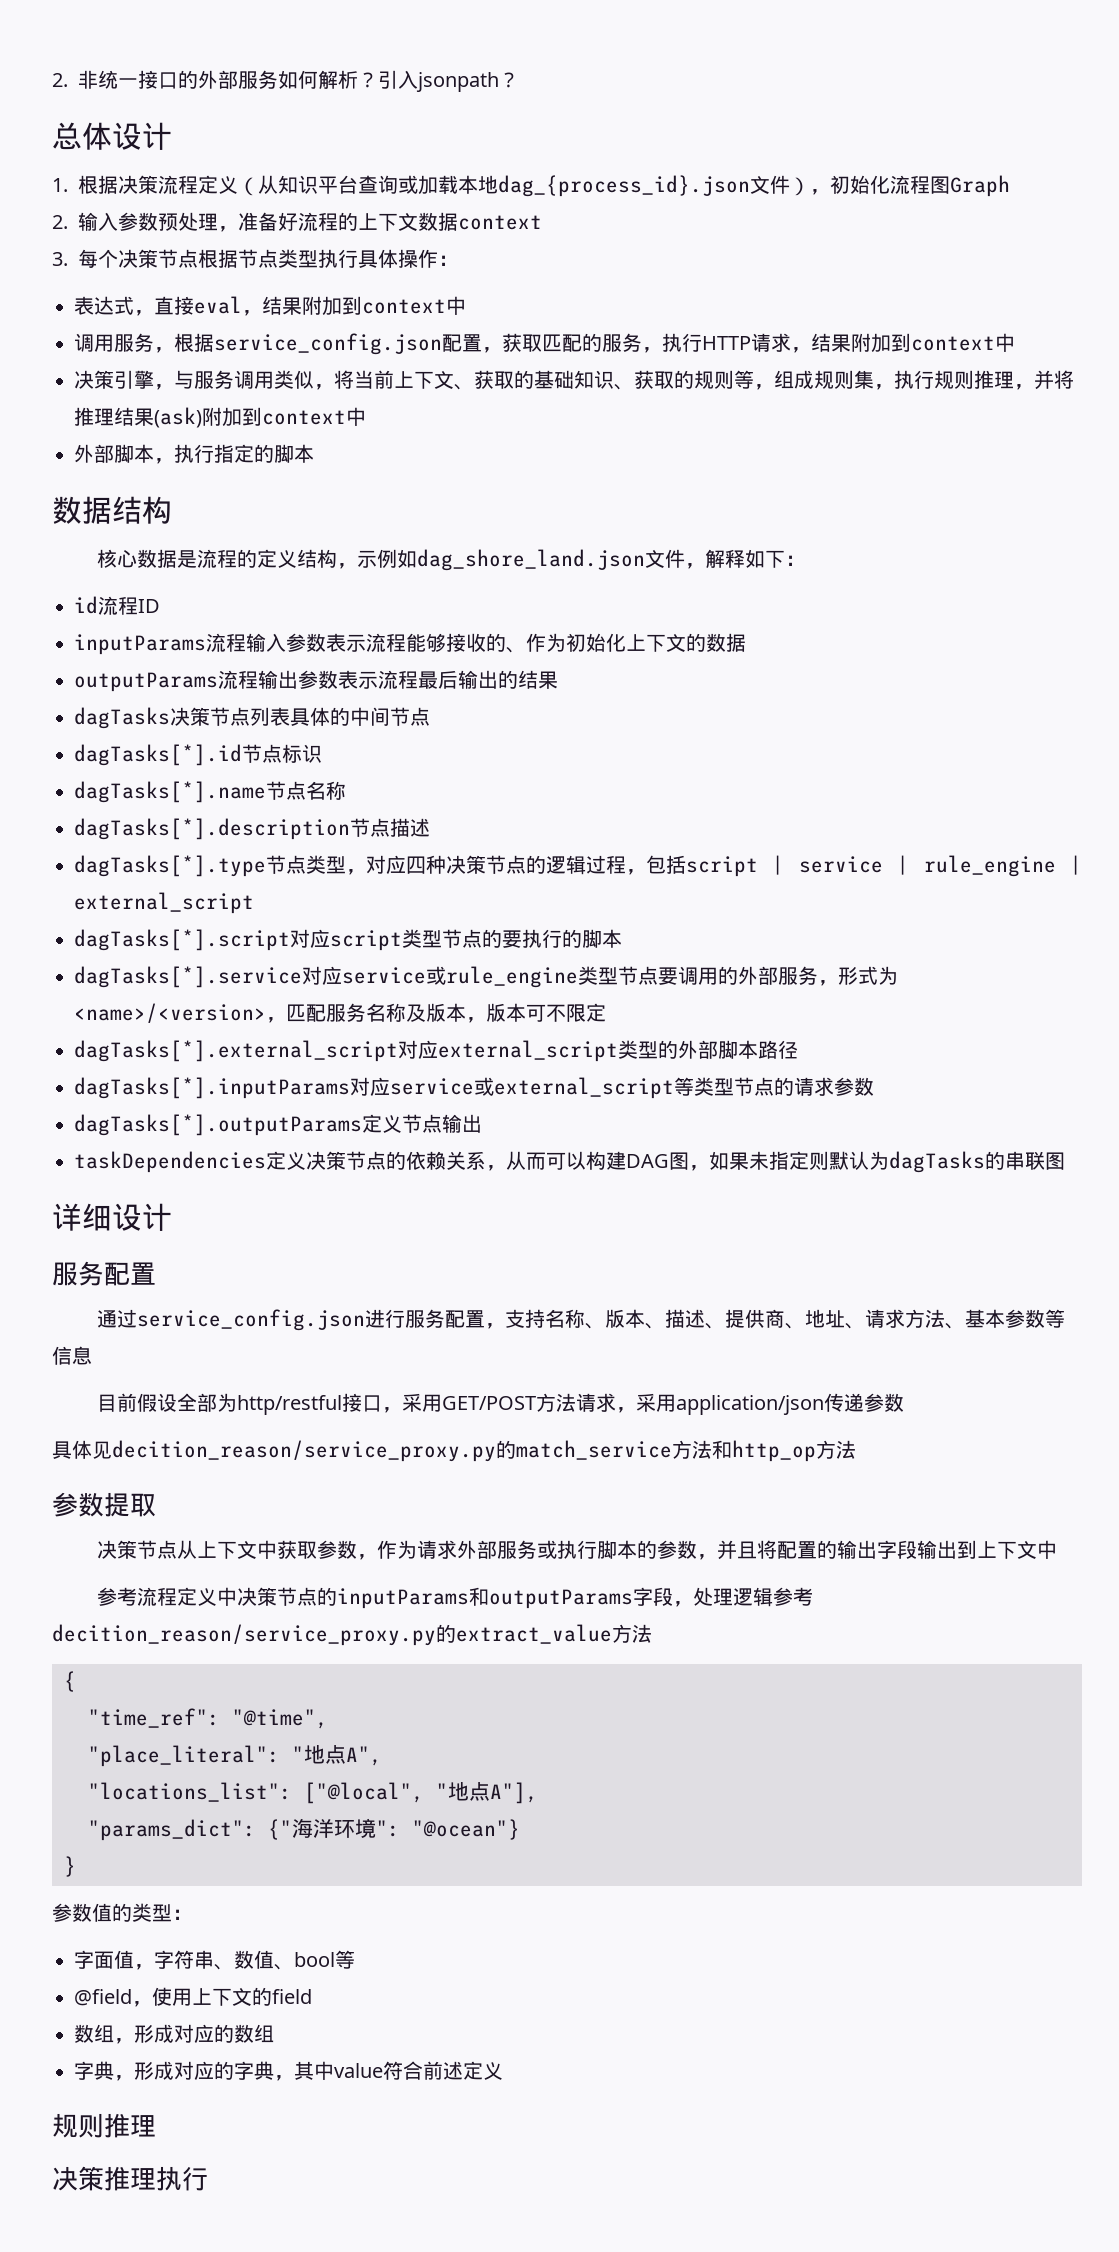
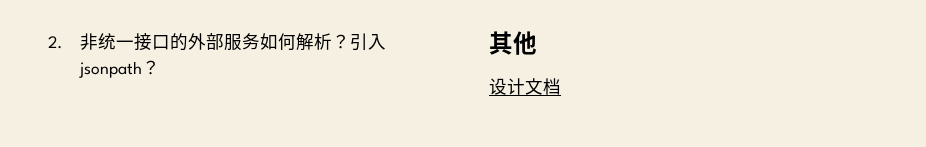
[52,122,172,150] [52,175,1010,197] [52,212,542,232] [52,249,458,268] [74,296,466,316] [74,333,1015,355] [74,370,1074,390] [74,407,366,428] [74,444,314,464] [52,496,172,524] [96,549,805,571] [74,596,160,615] [74,633,746,655] [74,670,558,692] [74,707,430,729] [74,744,322,766] [74,781,346,803] [74,818,430,840] [74,855,1082,877] [74,892,254,914] [74,929,622,951] [74,966,898,988] [74,1003,606,1023] [74,1040,798,1062] [74,1077,874,1099] [74,1114,482,1136] [74,1151,1065,1173] [52,1203,172,1231] [52,1261,156,1286] [96,1309,1065,1331] [52,1346,92,1365] [96,1393,904,1415] [52,1440,856,1462] [52,1492,156,1517] [96,1540,1057,1560] [96,1587,813,1609] [52,1624,652,1646] [64,1671,76,1692] [88,1708,328,1729] [88,1745,382,1767] [88,1782,538,1804] [88,1818,520,1841] [64,1856,76,1877] [52,1903,192,1922] [74,1950,355,1970] [74,1987,312,2007] [74,2024,274,2044] [74,2061,503,2081] [52,2113,156,2138] [52,2166,208,2191] 总体设计 // 1.根据决策流程定义（从知识平台查询或加载本地dag_{process_id}.json文件），初始化流程图Graph // 2.输入参数预处理，准备好流程的上下文数据context // 3.每个决策节点根据节点类型执行具体操作： // 表达式，直接eval，结果附加到context中 // 调用服务，根据service_config.json配置，获取匹配的服务，执行HTTP请求，结果附加到context中 // 决策引擎，与服务调用类似，将当前上下文、获取的基础知识、获取的规则等，组成规则集，执行规则推理，并将推理结果(ask)附加到context中 // 外部脚本，执行指定的脚本 // 数据结构 // 核心数据是流程的定义结构，示例如dag_shore_land.json文件，解释如下： // id流程ID // inputParams流程输入参数表示流程能够接收的、作为初始化上下文的数据 // outputParams流程输出参数表示流程最后输出的结果 // dagTasks决策节点列表具体的中间节点 // dagTasks[*].id节点标识 // dagTasks[*].name节点名称 // dagTasks[*].description节点描述 // dagTasks[*].type节点类型，对应四种决策节点的逻辑过程，包括script | service | rule_engine | external_script // dagTasks[*].script对应script类型节点的要执行的脚本 // dagTasks[*].service对应service或rule_engine类型节点要调用的外部服务，形式为<name>/<version>，匹配服务名称及版本，版本可不限定 // dagTasks[*].external_script对应external_script类型的外部脚本路径 // dagTasks[*].inputParams对应service或external_script等类型节点的请求参数 // dagTasks[*].outputParams定义节点输出 // taskDependencies定义决策节点的依赖关系，从而可以构建DAG图，如果未指定则默认为dagTasks的串联图 // 详细设计 // 服务配置 // 通过service_config.json进行服务配置，支持名称、版本、描述、提供商、地址、请求方法、基本参数等信息 // 目前假设全部为http/restful接口，采用GET/POST方法请求，采用application/json传递参数 // 具体见decition_reason/service_proxy.py的match_service方法和http_op方法 // 参数提取 // 决策节点从上下文中获取参数，作为请求外部服务或执行脚本的参数，并且将配置的输出字段输出到上下文中 // 参考流程定义中决策节点的inputParams和outputParams字段，处理逻辑参考decition_reason/service_proxy.py的extract_value方法 // { // "time_ref": "@time", // "place_literal": "地点A", // "locations_list": ["@local", "地点A"], // "params_dict": {"海洋环境": "@ocean"} // } // 参数值的类型： // 字面值，字符串、数值、bool等 // @field，使用上下文的field // 数组，形成对应的数组 // 字典，形成对应的字典，其中value符合前述定义 // 规则推理 // 决策推理执行 -> [489,31,537,55] [489,78,561,95] 其他 // 设计文档

